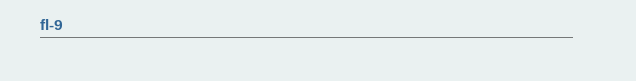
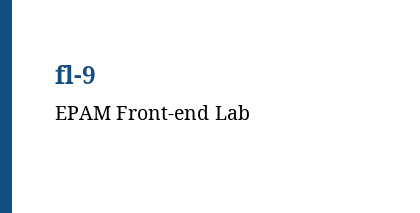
(63, 24) none -> [55,105,250,120] // EPAM Front-end Lab

